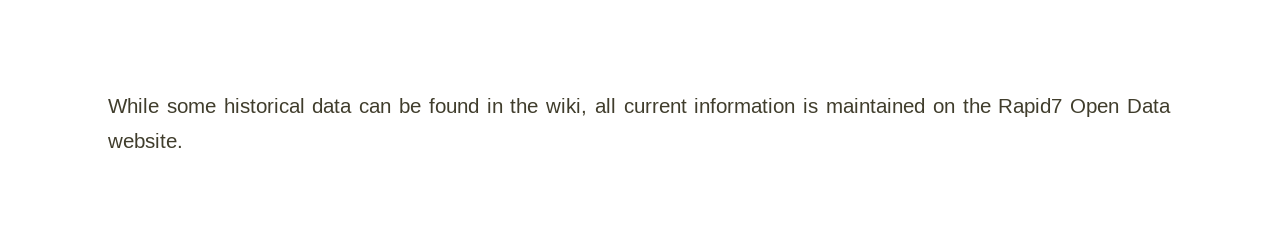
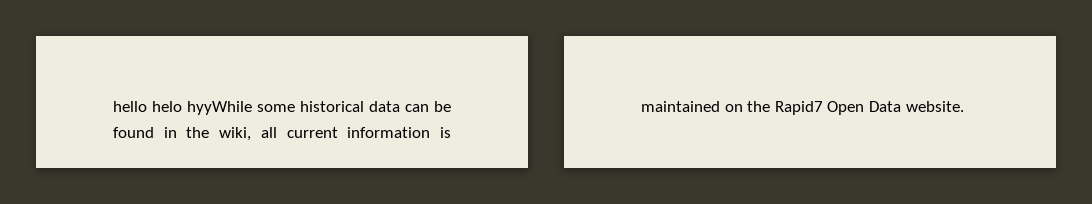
[108,98,159,113] While -> [113,101,252,115] hello helo hyyWhile

